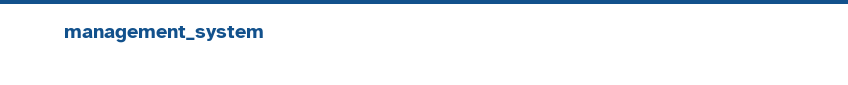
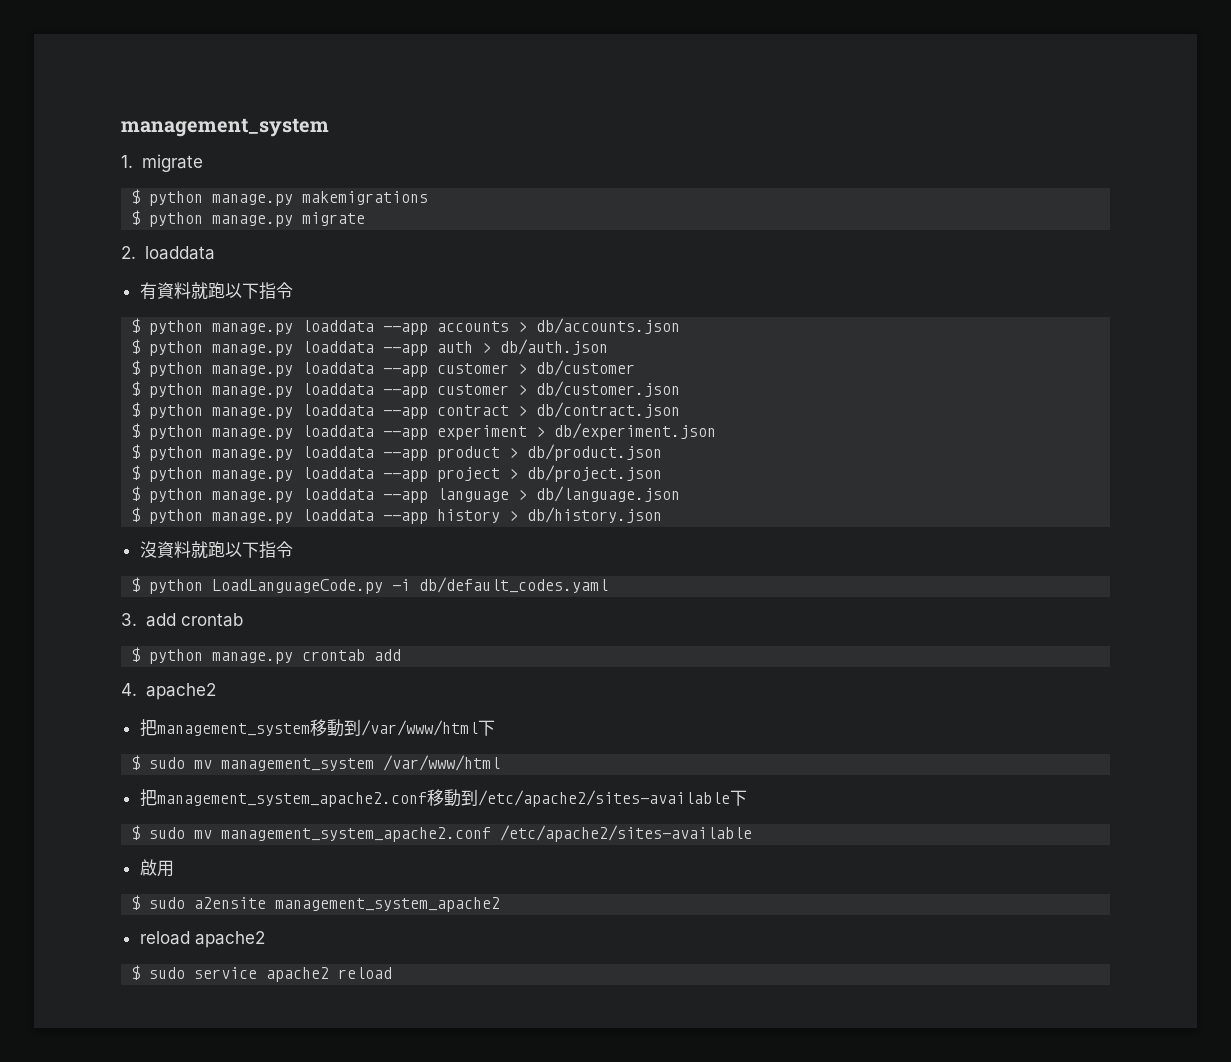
[64,26,264,43] management_system -> [121,118,329,137] [121,154,203,172] [131,189,429,206] [131,210,366,227] [121,246,215,260] [139,282,293,300] [131,318,681,335] [131,339,609,356] [131,360,636,377] [131,381,681,398] [131,402,681,419] [131,423,717,440] [131,444,663,461] [131,465,663,482] [131,486,681,503] [131,507,663,524] [139,541,293,559] [131,577,609,594] [121,613,243,627] [131,647,402,664] [121,683,216,700] [139,719,495,737] [131,755,501,771] [139,789,747,807] [131,825,753,842] [139,859,174,877] [131,895,501,912] [139,931,265,948] [131,965,393,982] management_system // 1. migrate // $ python manage.py makemigrations // $ python manage.py migrate // 2. loaddata // 有資料就跑以下指令 // $ python manage.py loaddata --app accounts > db/accounts.json // $ python manage.py loaddata --app auth > db/auth.json // $ python manage.py loaddata --app customer > db/customer // $ python manage.py loaddata --app customer > db/customer.json // $ python manage.py loaddata --app contract > db/contract.json // $ python manage.py loaddata --app experiment > db/experiment.json // $ python manage.py loaddata --app product > db/product.json // $ python manage.py loaddata --app project > db/project.json // $ python manage.py loaddata --app language > db/language.json // $ python manage.py loaddata --app history > db/history.json // 沒資料就跑以下指令 // $ python LoadLanguageCode.py -i db/default_codes.yaml // 3. add crontab // $ python manage.py crontab add // 4. apache2 // 把management_system移動到/var/www/html下 // $ sudo mv management_system /var/www/html // 把management_system_apache2.conf移動到/etc/apache2/sites-available下 // $ sudo mv management_system_apache2.conf /etc/apache2/sites-available // 啟用 // $ sudo a2ensite management_system_apache2 // reload apache2 // $ sudo service apache2 reload

